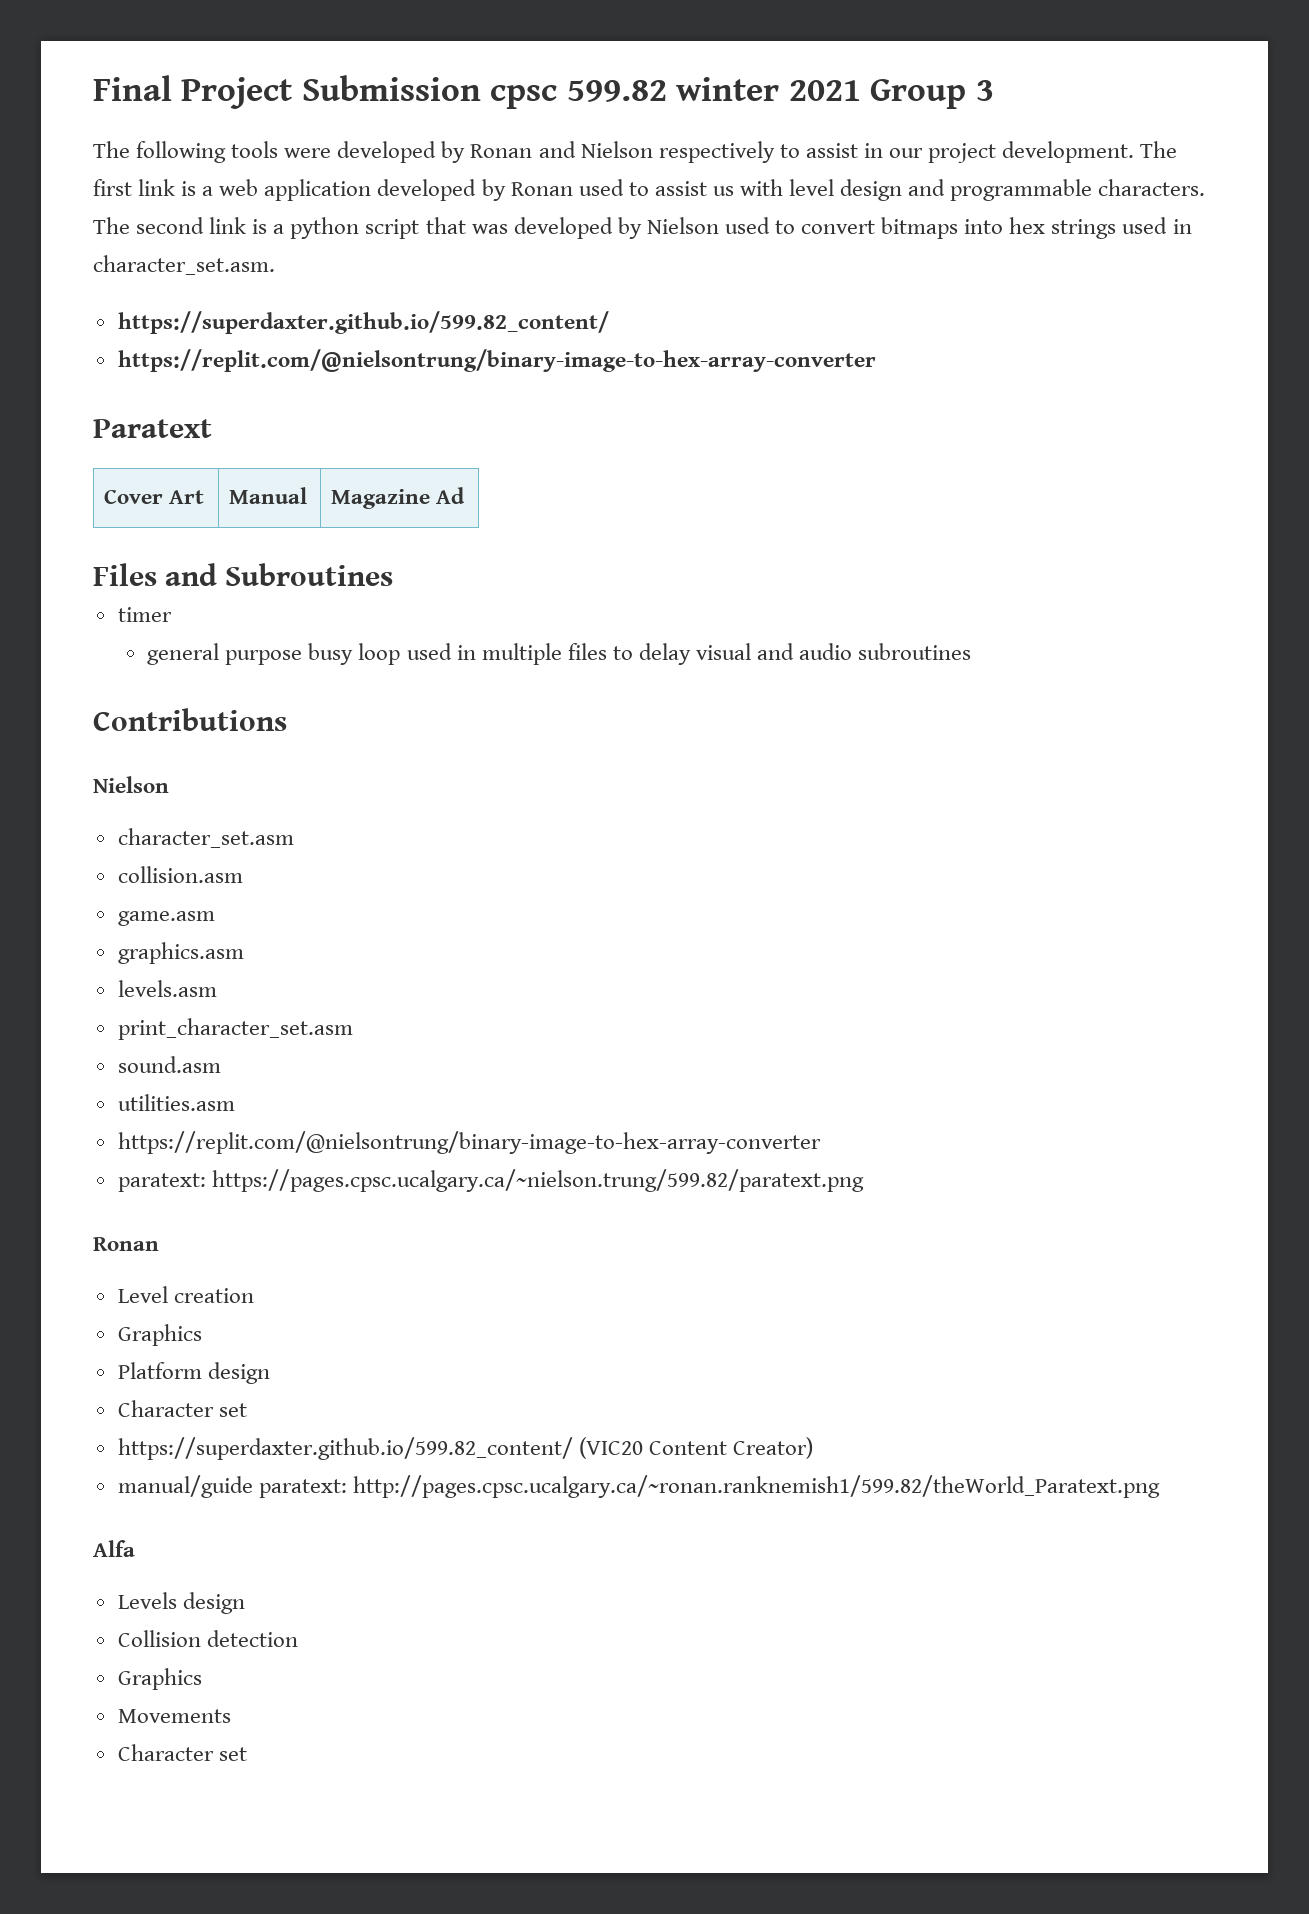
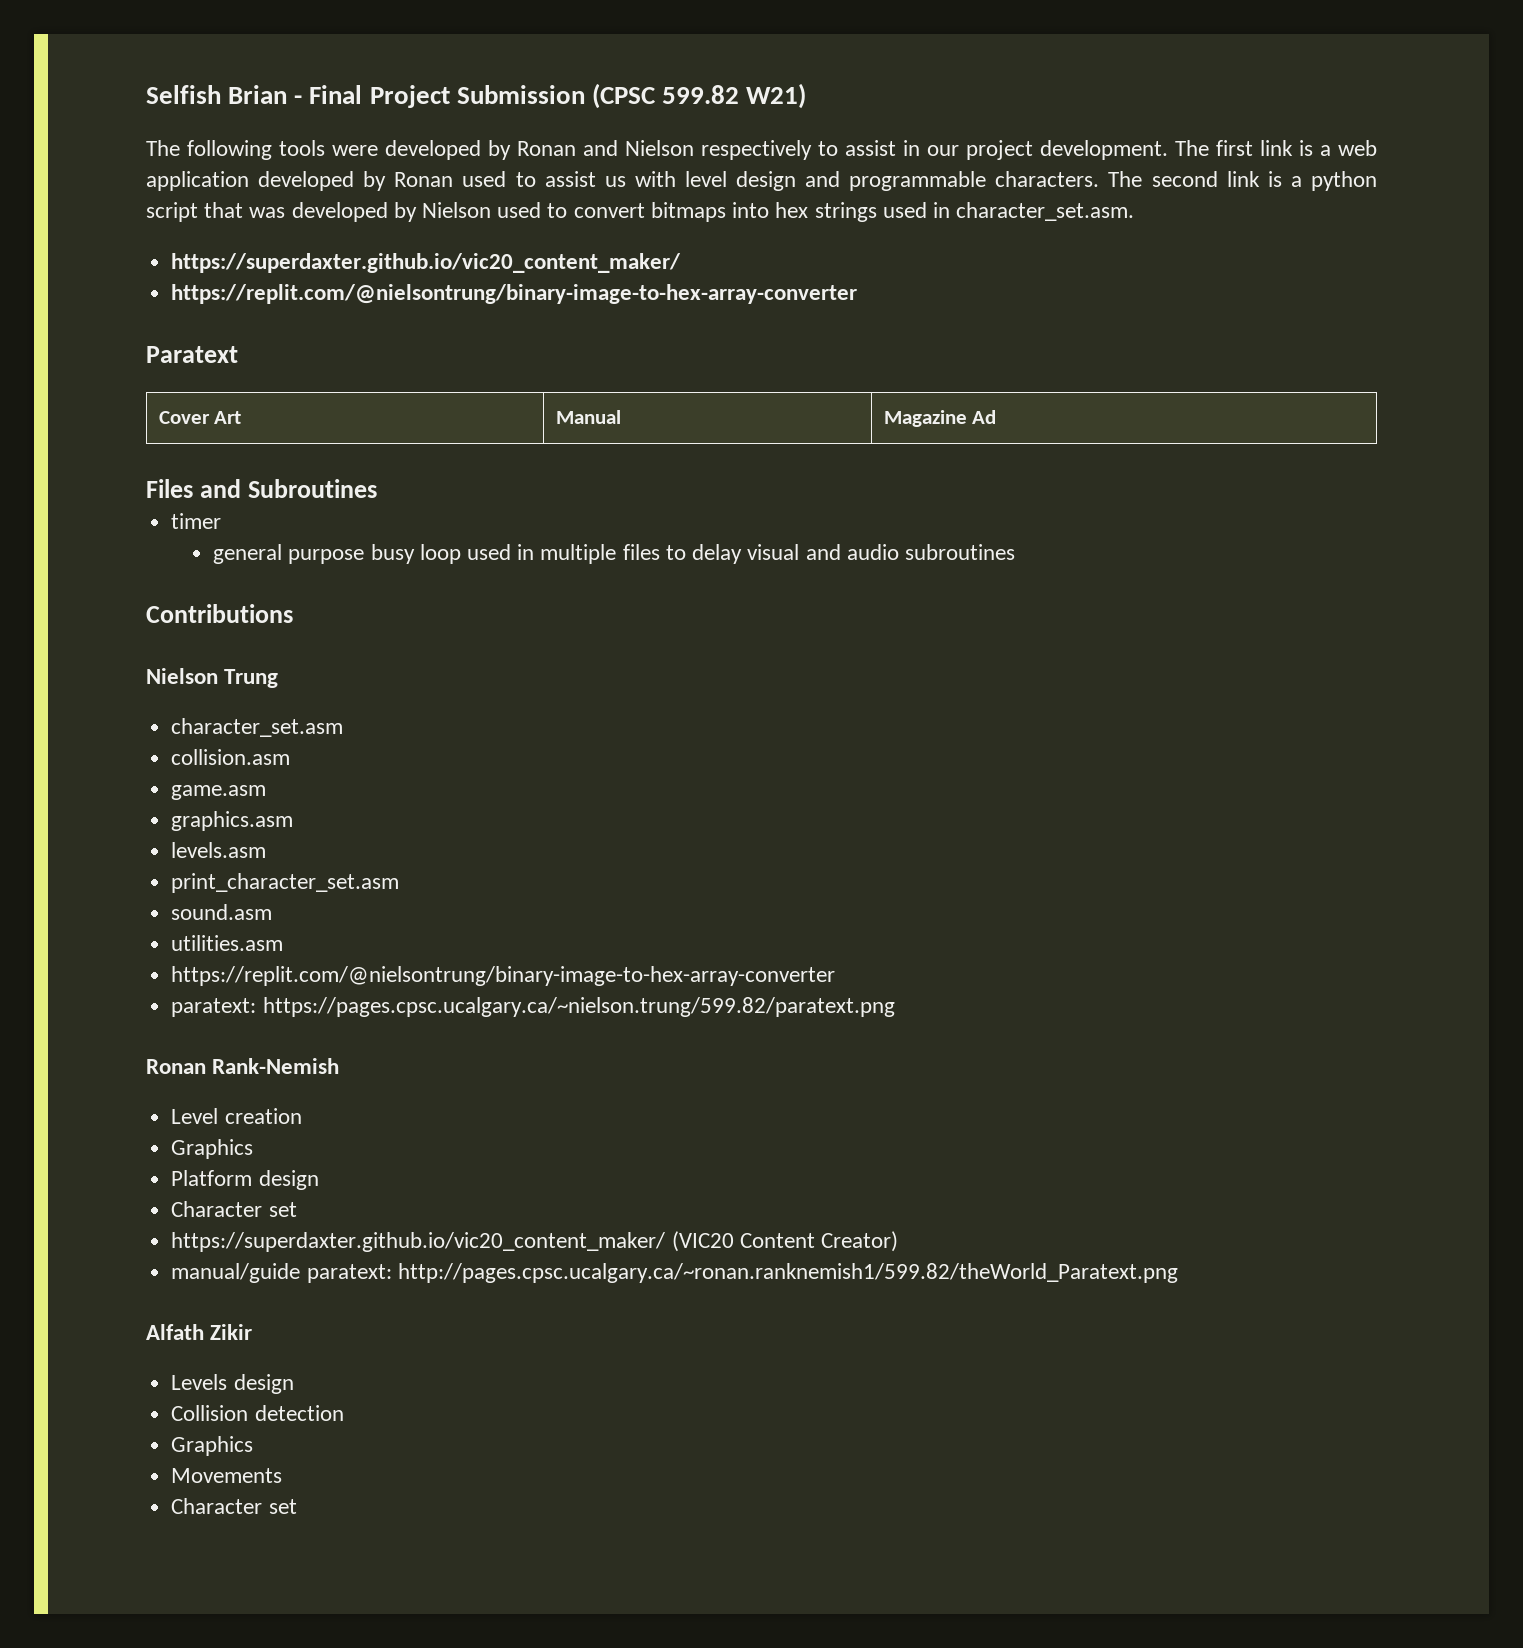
[93,75,994,109] Final Project Submission cpsc 599.82 winter 2021 Group 3 -> [146,83,807,109] Selfish Brian - Final Project Submission (CPSC 599.82 W21)
[117,311,609,334] https://superdaxter.github.io/599.82_content/ -> [171,253,682,273] https://superdaxter.github.io/vic20_content_maker/
(169, 784) none -> [224,669,279,688] Trung
(159, 1244) none -> [212,1058,340,1074] Rank-Nemish
[117,1437,573,1460] https://superdaxter.github.io/599.82_content/ -> [171,1232,666,1252] https://superdaxter.github.io/vic20_content_maker/
[93,1540,135,1557] Alfa -> [146,1324,253,1340] Alfath Zikir

